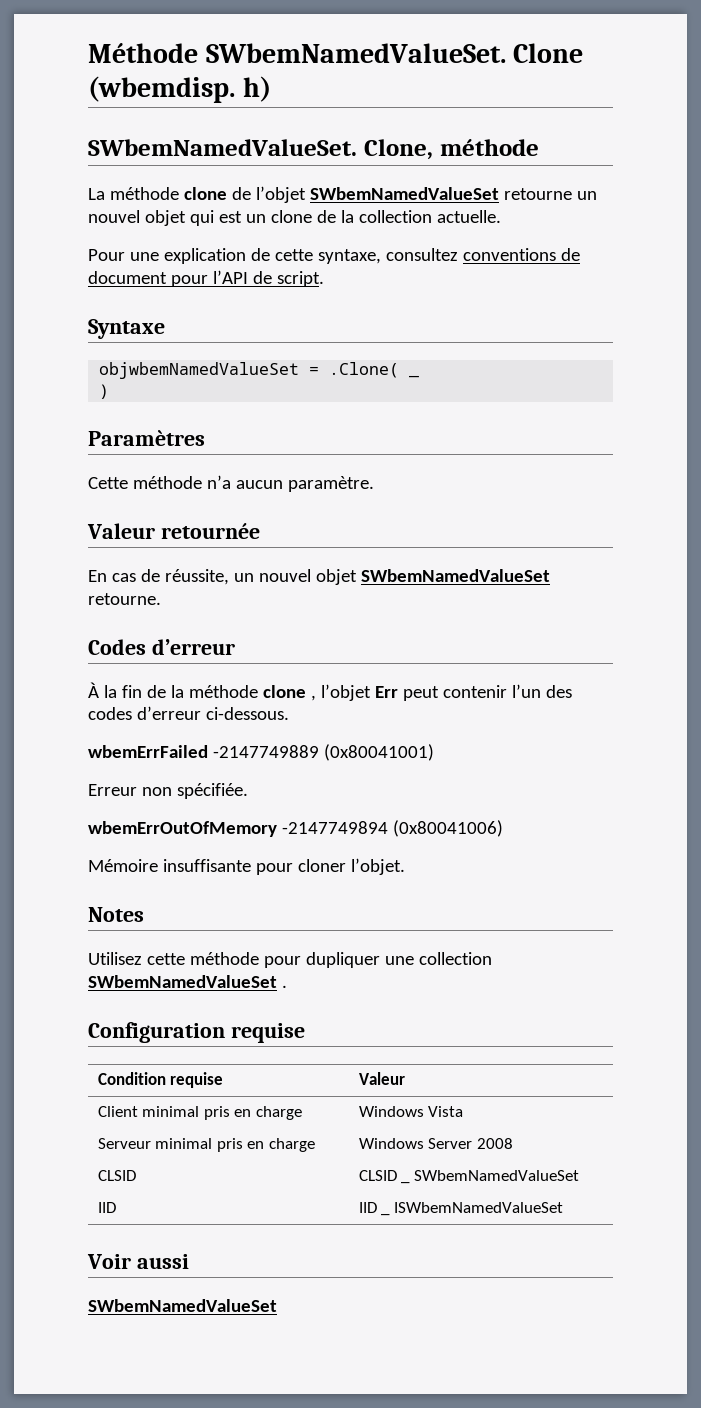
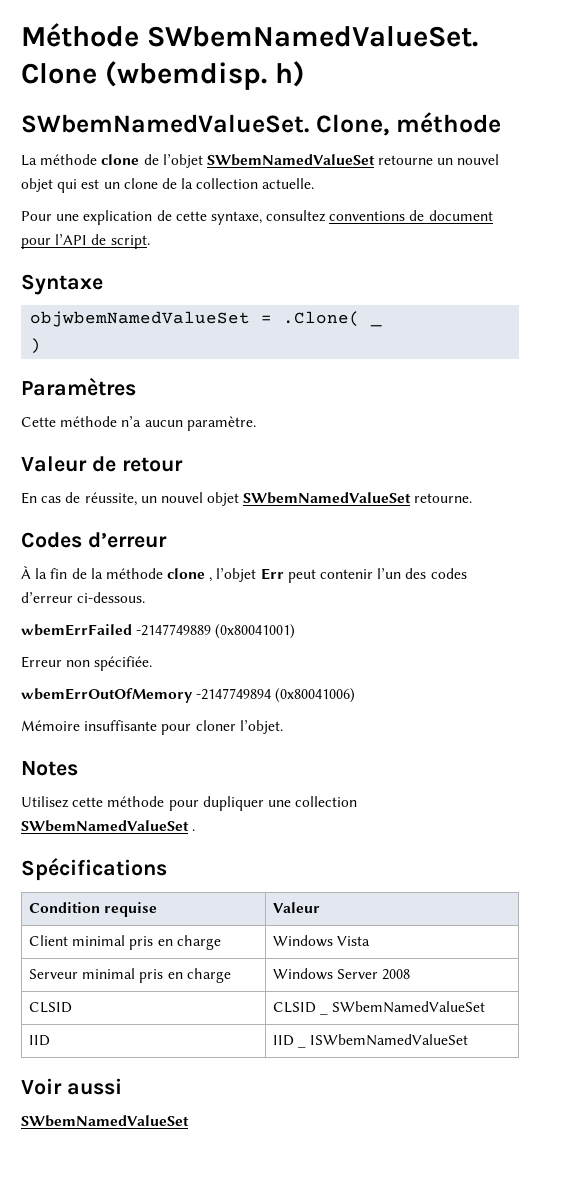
[160,523,260,539] retournée -> [91,456,183,472] de retour
[88,1022,305,1043] Configuration requise -> [21,858,167,881] Spécifications

